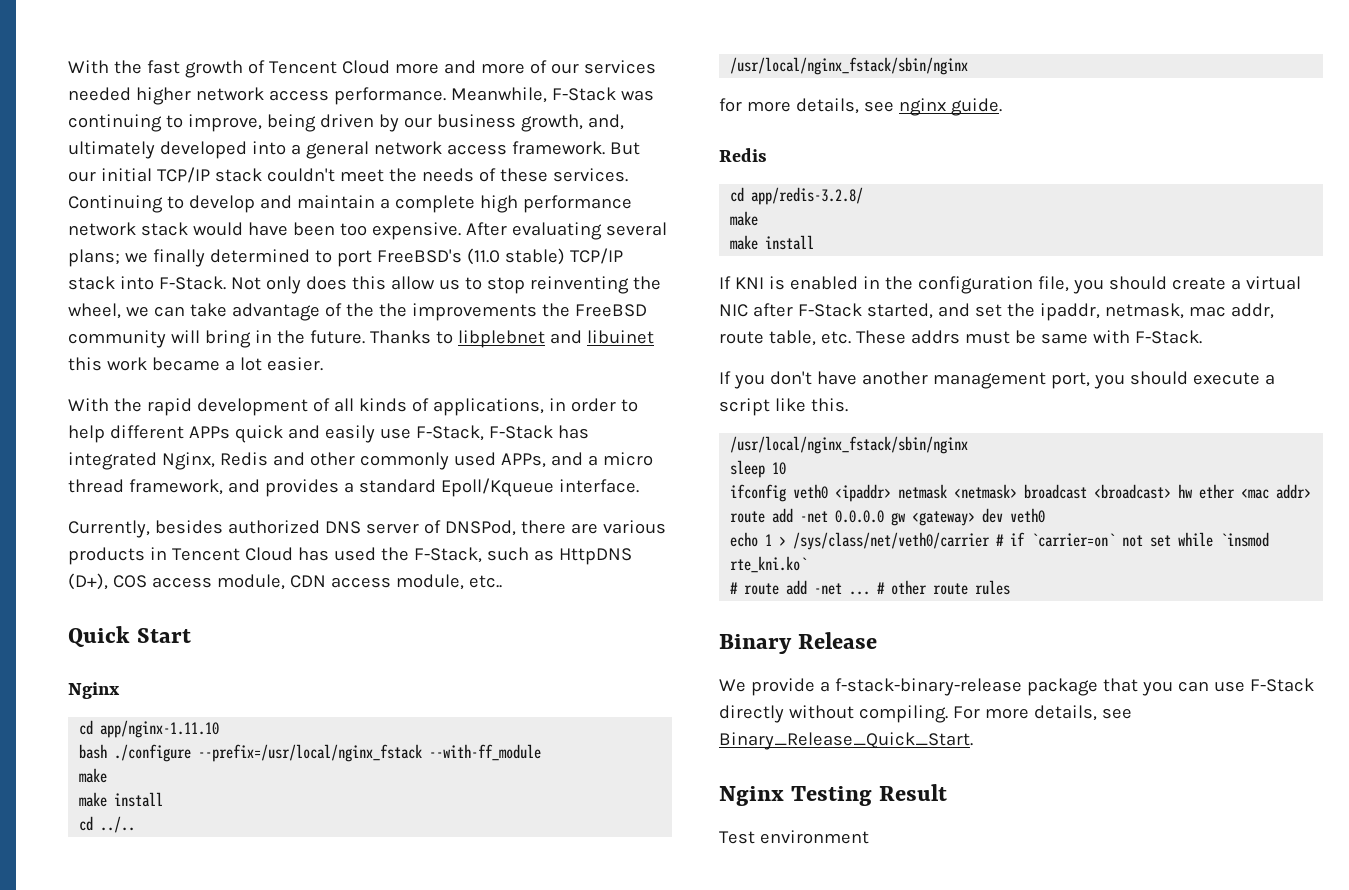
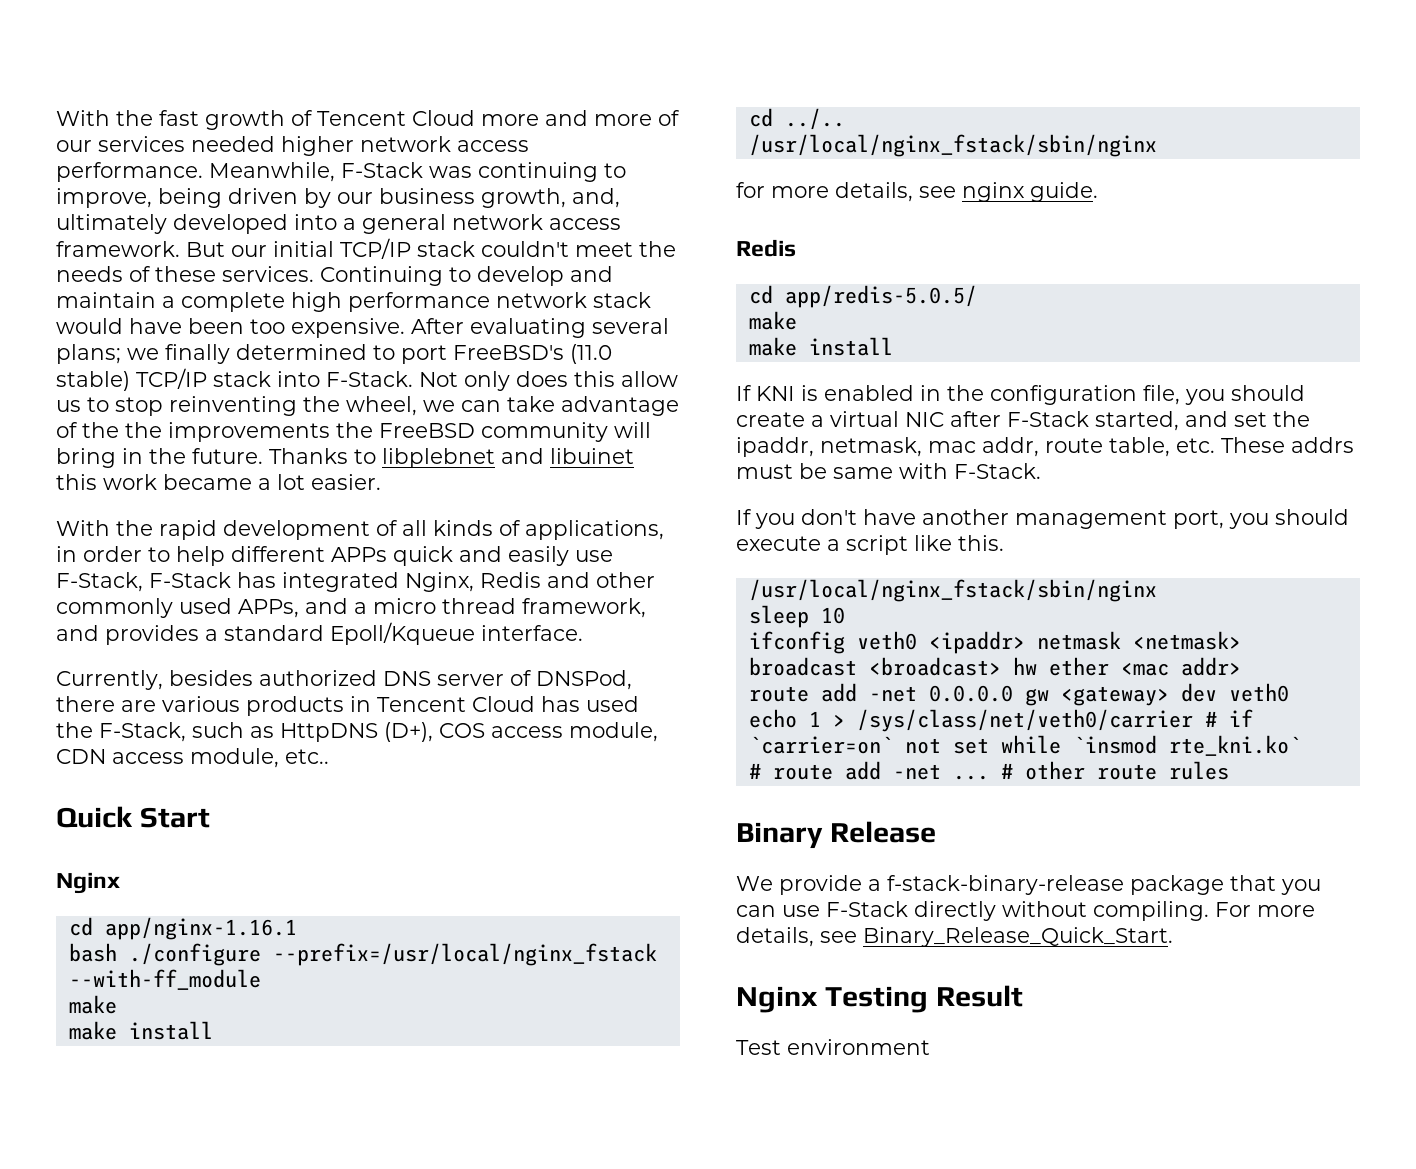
[100,720,220,738] app/nginx-1.11.10 -> [104,917,297,940] app/nginx-1.16.1
[751,187,864,205] app/redis-3.2.8/ -> [784,285,977,308] app/redis-5.0.5/

